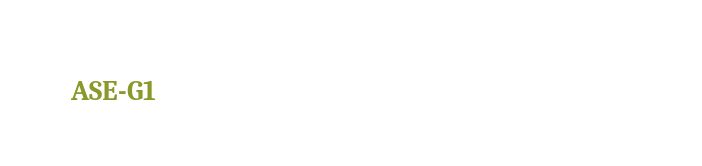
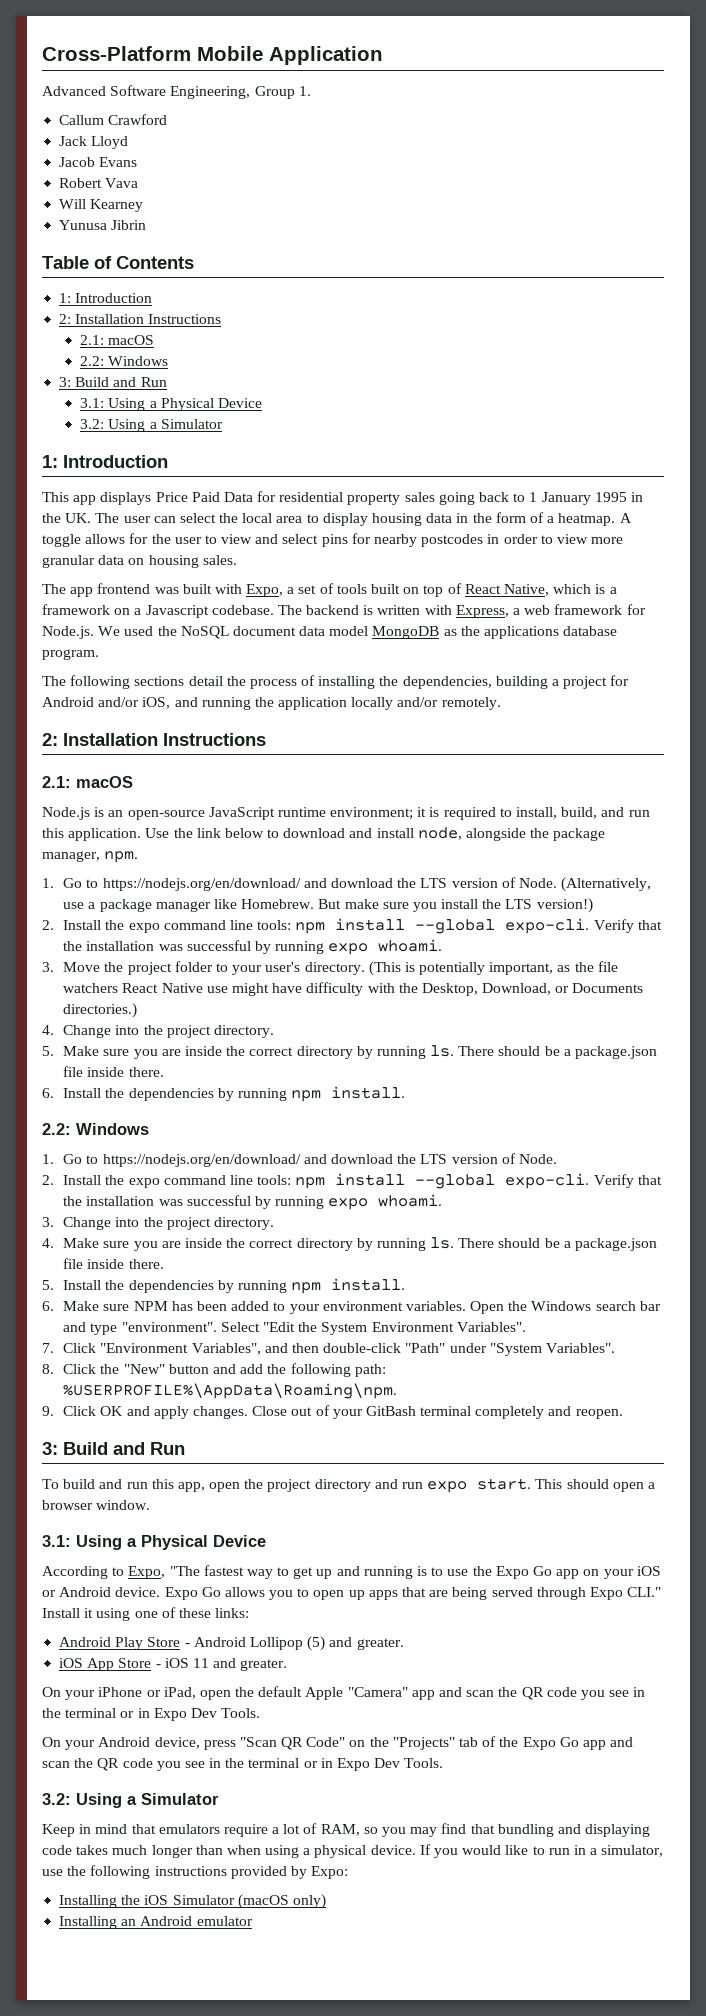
[70,80,156,100] ASE-G1 -> [42,46,383,65] [42,85,311,99] [59,114,168,125] [59,136,129,149] [59,157,138,167] [59,178,139,188] [59,199,144,212] [59,220,147,230] [42,256,194,269] [59,293,153,303] [59,314,222,324] [80,335,155,345] [80,356,169,366] [59,377,167,387] [80,398,263,411] [80,419,223,432] [42,455,168,468] [42,491,643,505] [42,512,632,526] [42,533,624,547] [42,555,237,568] [42,583,617,597] [42,604,646,618] [42,626,618,639] [42,649,99,660] [42,675,630,689] [42,697,501,710] [42,733,266,746] [42,776,133,788] [42,807,650,820] [42,827,606,841] [42,851,139,863] [42,877,652,892] [63,898,593,913] [42,918,662,934] [63,939,443,955] [42,961,618,976] [63,982,644,996] [63,1003,138,1018] [42,1025,274,1038] [42,1045,657,1059] [63,1066,164,1077] [42,1086,406,1102] [42,1123,149,1135] [42,1153,557,1167] [42,1173,662,1189] [63,1194,443,1210] [42,1217,274,1230] [42,1237,657,1251] [63,1258,164,1269] [42,1278,406,1294] [42,1301,661,1314] [63,1322,526,1335] [42,1343,615,1356] [42,1363,386,1377] [63,1383,398,1399] [42,1405,623,1419] [42,1442,185,1455] [42,1478,655,1493] [42,1500,151,1510] [42,1535,266,1550] [42,1565,661,1579] [42,1587,662,1600] [42,1607,250,1621] [59,1636,404,1651] [59,1658,288,1671] [42,1686,646,1700] [42,1708,261,1721] [42,1736,634,1750] [42,1758,444,1771] [42,1793,219,1808] [42,1823,651,1837] [42,1844,664,1858] [42,1865,349,1879] [59,1894,326,1909] [59,1916,253,1929] Cross-Platform Mobile Application // Advanced Software Engineering, Group 1. // Callum Crawford // Jack Lloyd // Jacob Evans // Robert Vava // Will Kearney // Yunusa Jibrin // Table of Contents // 1: Introduction // 2: Installation Instructions // 2.1: macOS // 2.2: Windows // 3: Build and Run // 3.1: Using a Physical Device // 3.2: Using a Simulator // 1: Introduction // This app displays Price Paid Data for residential property sales going back to 1 January 1995 in the UK. The user can select the local area to display housing data in the form of a heatmap. A toggle allows for the user to view and select pins for nearby postcodes in order to view more granular data on housing sales. // The app frontend was built with Expo, a set of tools built on top of React Native, which is a framework on a Javascript codebase. The backend is written with Express, a web framework for Node.js. We used the NoSQL document data model MongoDB as the applications database program. // The following sections detail the process of installing the dependencies, building a project for Android and/or iOS, and running the application locally and/or remotely. // 2: Installation Instructions // 2.1: macOS // Node.js is an open-source JavaScript runtime environment; it is required to install, build, and run this application. Use the link below to download and install node, alongside the package manager, npm. // 1. Go to https://nodejs.org/en/download/ and download the LTS version of Node. (Alternatively, use a package manager like Homebrew. But make sure you install the LTS version!) // 2. Install the expo command line tools: npm install --global expo-cli. Verify that the installation was successful by running expo whoami. // 3. Move the project folder to your user's directory. (This is potentially important, as the file watchers React Native use might have difficulty with the Desktop, Download, or Documents directories.) // 4. Change into the project directory. // 5. Make sure you are inside the correct directory by running ls. There should be a package.json file inside there. // 6. Install the dependencies by running npm install. // 2.2: Windows // 1. Go to https://nodejs.org/en/download/ and download the LTS version of Node. // 2. Install the expo command line tools: npm install --global expo-cli. Verify that the installation was successful by running expo whoami. // 3. Change into the project directory. // 4. Make sure you are inside the correct directory by running ls. There should be a package.json file inside there. // 5. Install the dependencies by running npm install. // 6. Make sure NPM has been added to your environment variables. Open the Windows search bar and type "environment". Select "Edit the System Environment Variables". // 7. Click "Environment Variables", and then double-click "Path" under "System Variables". // 8. Click the "New" button and add the following path: %USERPROFILE%\AppData\Roaming\npm. // 9. Click OK and apply changes. Close out of your GitBash terminal completely and reopen. // 3: Build and Run // To build and run this app, open the project directory and run expo start. This should open a browser window. // 3.1: Using a Physical Device // According to Expo, "The fastest way to get up and running is to use the Expo Go app on your iOS or Android device. Expo Go allows you to open up apps that are being served through Expo CLI." Install it using one of these links: // Android Play Store - Android Lollipop (5) and greater. // iOS App Store - iOS 11 and greater. // On your iPhone or iPad, open the default Apple "Camera" app and scan the QR code you see in the terminal or in Expo Dev Tools. // On your Android device, press "Scan QR Code" on the "Projects" tab of the Expo Go app and scan the QR code you see in the terminal or in Expo Dev Tools. // 3.2: Using a Simulator // Keep in mind that emulators require a lot of RAM, so you may find that bundling and displaying code takes much longer than when using a physical device. If you would like to run in a simulator, use the following instructions provided by Expo: // Installing the iOS Simulator (macOS only) // Installing an Android emulator

